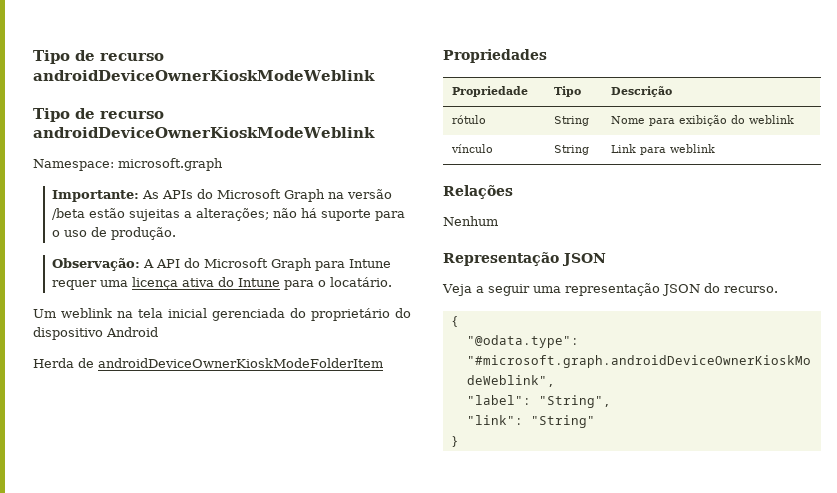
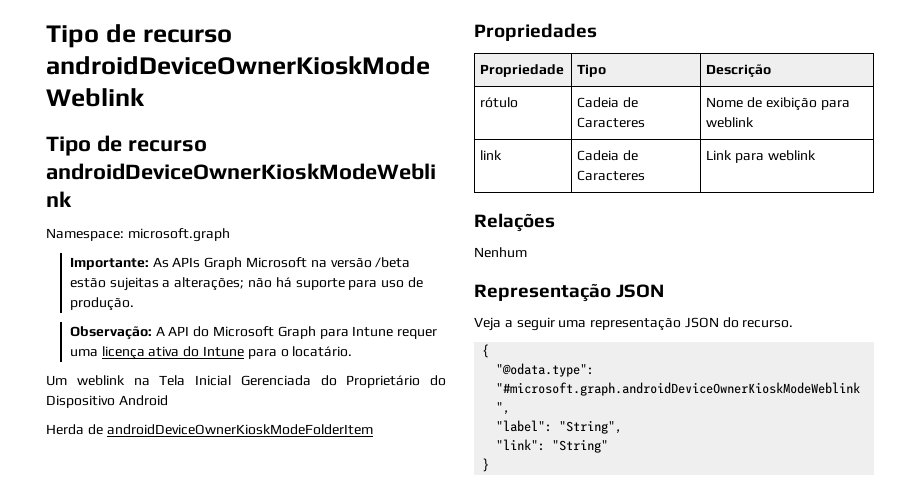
[197,189,326,202] do Microsoft Graph -> [204,257,308,270] Graph Microsoft
[52,230,61,237] o -> (378, 285) none
[138,308,411,321] [33,327,103,340] tela inicial gerenciada do proprietário do dispositivo -> [159,375,446,388] [46,395,115,408] Tela Inicial Gerenciada do Proprietário do Dispositivo
[553,116,589,126] [610,115,794,126] [450,144,493,153] [553,145,589,155] String | Nome para exibição do weblink // vínculo | String -> [577,97,639,108] [577,117,646,128] [706,97,850,111] [706,117,755,128] [480,150,503,160] [577,150,639,161] [577,170,646,181] Cadeia de Caracteres | Nome de exibição para weblink // link | Cadeia de Caracteres

